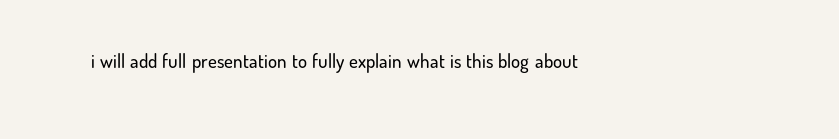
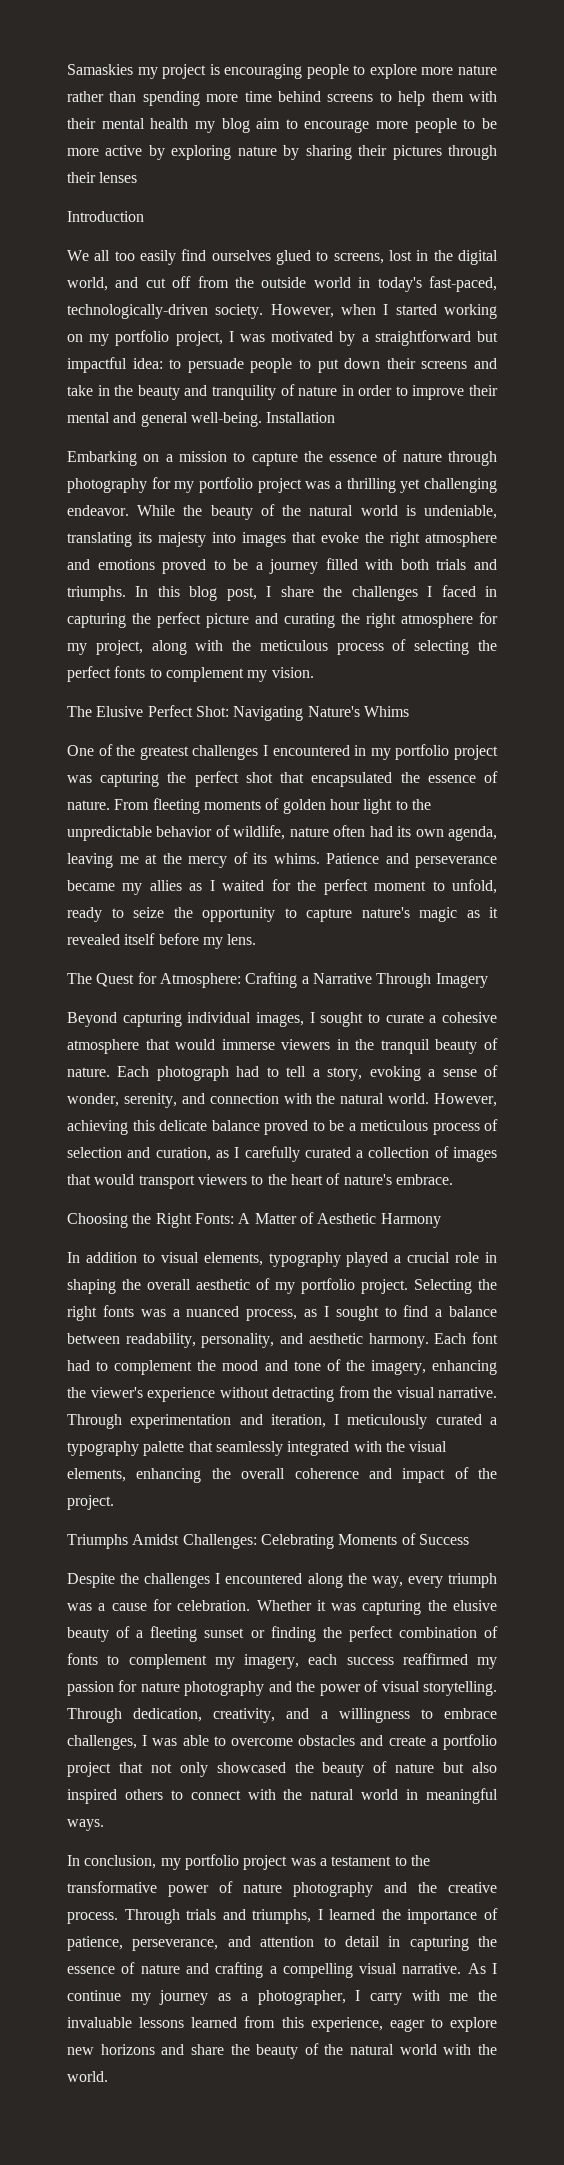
[91,53,578,73] i will add full presentation to fully explain what is this blog about -> [67,64,497,79] [67,91,497,106] [67,118,497,133] [67,145,498,160] [67,172,138,183] [67,211,144,222] [67,249,498,265] [67,276,497,292] [67,304,497,319] [67,330,498,346] [67,357,498,373] [67,384,498,400] [67,412,336,427] [67,450,498,466] [67,477,498,493] [67,504,498,520] [67,532,497,547] [67,558,498,574] [67,585,497,601] [67,612,498,628] [67,639,497,655] [67,666,314,682] [67,705,409,721] [67,744,499,760] [67,771,499,787] [67,798,431,814] [67,825,498,841] [67,852,497,868] [67,879,497,895] [67,907,498,922] [67,933,257,949] [67,972,488,988] [67,1012,498,1027] [67,1038,498,1054] [67,1065,498,1081] [67,1093,497,1108] [67,1119,498,1135] [67,1146,498,1162] [67,1173,453,1189] [67,1212,441,1228] [67,1252,497,1267] [67,1278,497,1294] [67,1305,497,1321] [67,1332,499,1348] [67,1359,498,1375] [67,1386,497,1402] [67,1414,497,1429] [67,1441,448,1456] [67,1467,497,1483] [67,1495,114,1510] [67,1533,469,1549] [67,1573,497,1588] [67,1599,498,1615] [67,1626,499,1642] [67,1653,497,1669] [67,1680,498,1696] [67,1708,498,1723] [67,1734,497,1750] [67,1761,497,1777] [67,1788,499,1804] [67,1819,104,1831] [67,1854,430,1870] [67,1881,497,1897] [67,1908,498,1924] [67,1936,497,1951] [67,1962,498,1978] [67,1990,497,2005] [67,2016,497,2032] [67,2043,497,2059] [67,2071,108,2082] Samaskies my project is encouraging people to explore more nature rather than spending more time behind screens to help them with their mental health my blog aim to encourage more people to be more active by exploring nature by sharing their pictures through their lenses // Introduction // We all too easily find ourselves glued to screens, lost in the digital world, and cut off from the outside world in today's fast-paced, technologically-driven society. However, when I started working on my portfolio project, I was motivated by a straightforward but impactful idea: to persuade people to put down their screens and take in the beauty and tranquility of nature in order to improve their mental and general well-being. Installation // Embarking on a mission to capture the essence of nature through photography for my portfolio project was a thrilling yet challenging endeavor. While the beauty of the natural world is undeniable, translating its majesty into images that evoke the right atmosphere and emotions proved to be a journey filled with both trials and triumphs. In this blog post, I share the challenges I faced in capturing the perfect picture and curating the right atmosphere for my project, along with the meticulous process of selecting the perfect fonts to complement my vision. // The Elusive Perfect Shot: Navigating Nature's Whims // One of the greatest challenges I encountered in my portfolio project was capturing the perfect shot that encapsulated the essence of nature. From fleeting moments of golden hour light to the unpredictable behavior of wildlife, nature often had its own agenda, leaving me at the mercy of its whims. Patience and perseverance became my allies as I waited for the perfect moment to unfold, ready to seize the opportunity to capture nature's magic as it revealed itself before my lens. // The Quest for Atmosphere: Crafting a Narrative Through Imagery // Beyond capturing individual images, I sought to curate a cohesive atmosphere that would immerse viewers in the tranquil beauty of nature. Each photograph had to tell a story, evoking a sense of wonder, serenity, and connection with the natural world. However, achieving this delicate balance proved to be a meticulous process of selection and curation, as I carefully curated a collection of images that would transport viewers to the heart of nature's embrace. // Choosing the Right Fonts: A Matter of Aesthetic Harmony // In addition to visual elements, typography played a crucial role in shaping the overall aesthetic of my portfolio project. Selecting the right fonts was a nuanced process, as I sought to find a balance between readability, personality, and aesthetic harmony. Each font had to complement the mood and tone of the imagery, enhancing the viewer's experience without detracting from the visual narrative. Through experimentation and iteration, I meticulously curated a typography palette that seamlessly integrated with the visual elements, enhancing the overall coherence and impact of the project. // Triumphs Amidst Challenges: Celebrating Moments of Success // Despite the challenges I encountered along the way, every triumph was a cause for celebration. Whether it was capturing the elusive beauty of a fleeting sunset or finding the perfect combination of fonts to complement my imagery, each success reaffirmed my passion for nature photography and the power of visual storytelling. Through dedication, creativity, and a willingness to embrace challenges, I was able to overcome obstacles and create a portfolio project that not only showcased the beauty of nature but also inspired others to connect with the natural world in meaningful ways. // In conclusion, my portfolio project was a testament to the transformative power of nature photography and the creative process. Through trials and triumphs, I learned the importance of patience, perseverance, and attention to detail in capturing the essence of nature and crafting a compelling visual narrative. As I continue my journey as a photographer, I carry with me the invaluable lessons learned from this experience, eager to explore new horizons and share the beauty of the natural world with the world.

